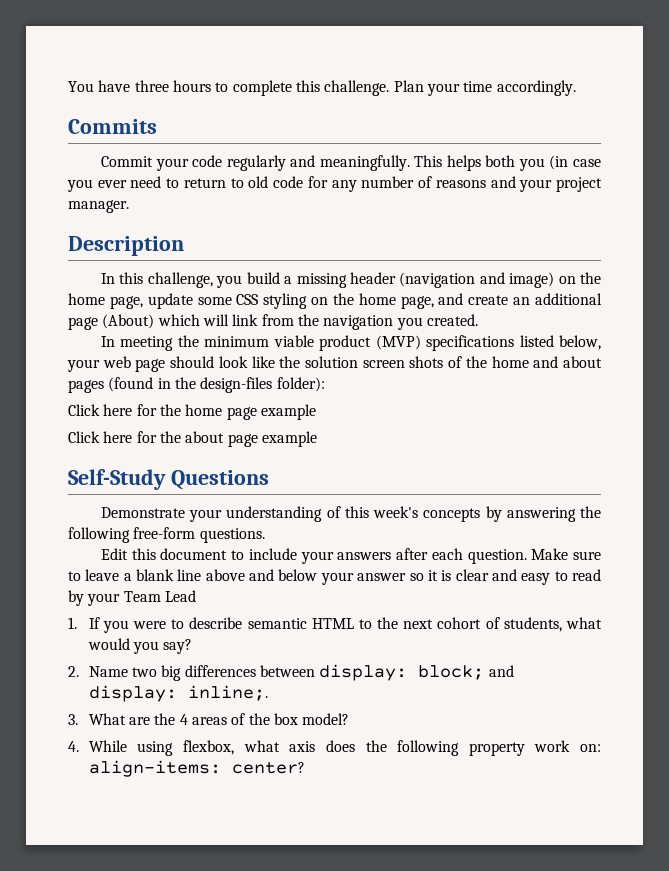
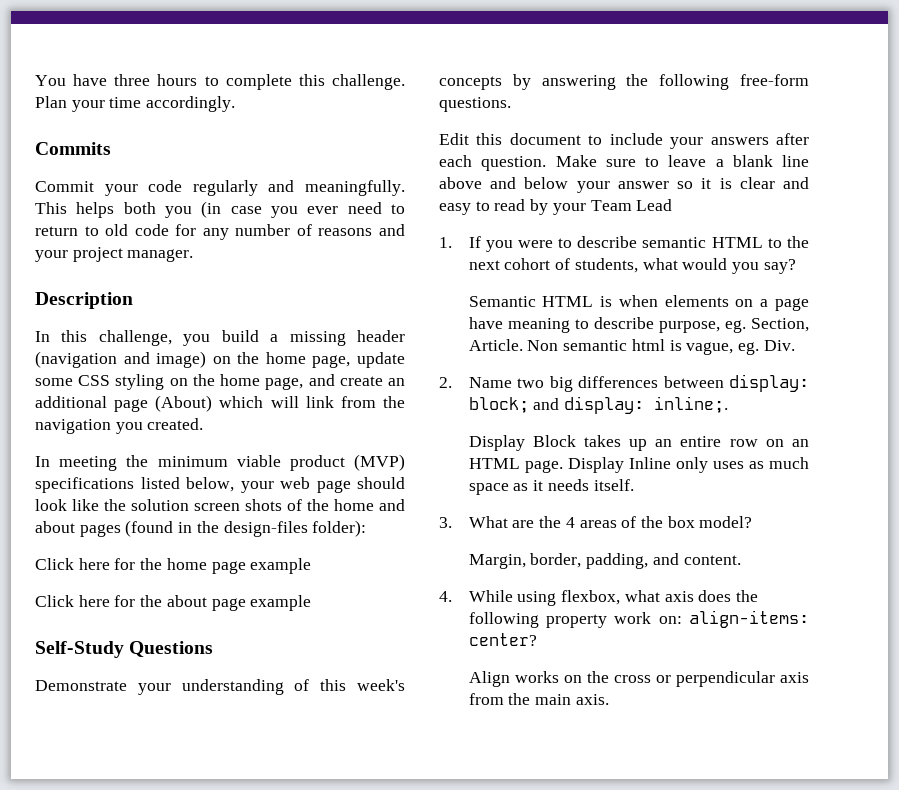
(193, 646) none -> [468,295,809,311] [468,317,809,333] [468,339,795,355] // Semantic HTML is when elements on a page have meaning to describe purpose, eg. Section, Article. Non semantic html is vague, eg. Div.
(268, 693) none -> [468,435,809,451] [468,457,809,473] [468,479,634,495] // Display Block takes up an entire row on an HTML page. Display Inline only uses as much space as it needs itself.
(350, 719) none -> [468,553,741,569] // Margin, border, padding, and content.
(305, 768) none -> [468,671,809,687] [468,693,609,705] // Align works on the cross or perpendicular axis from the main axis.

